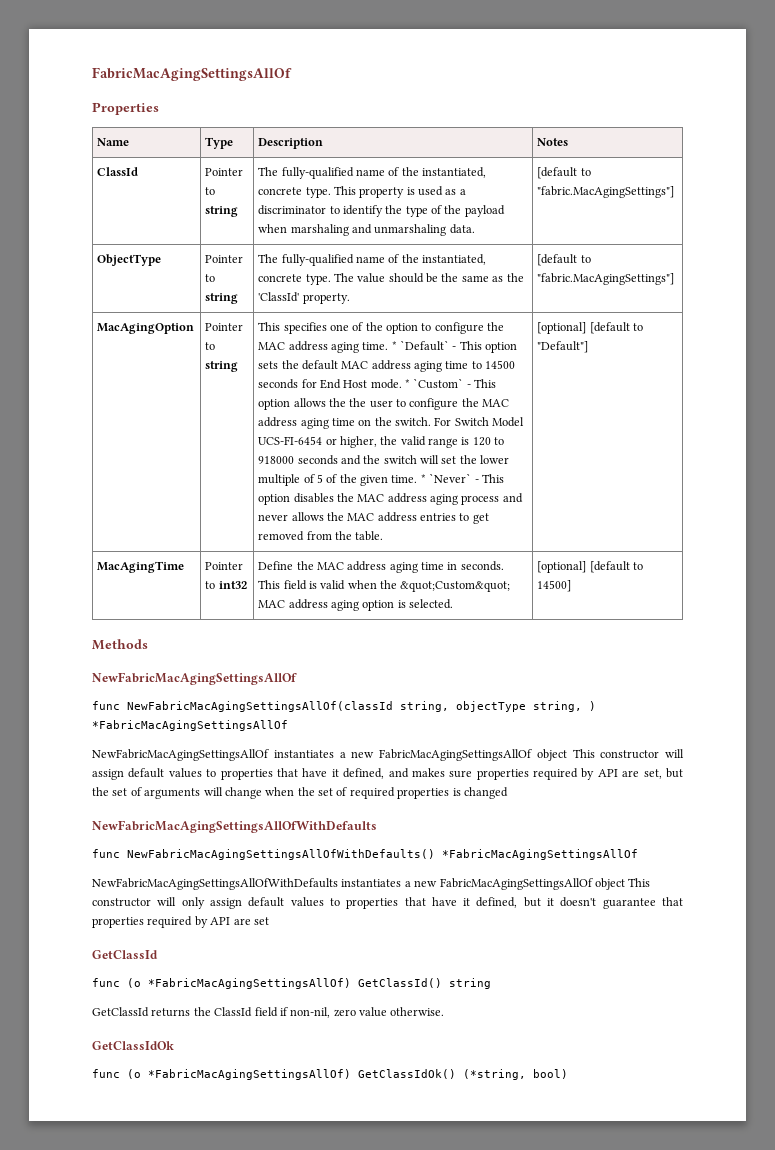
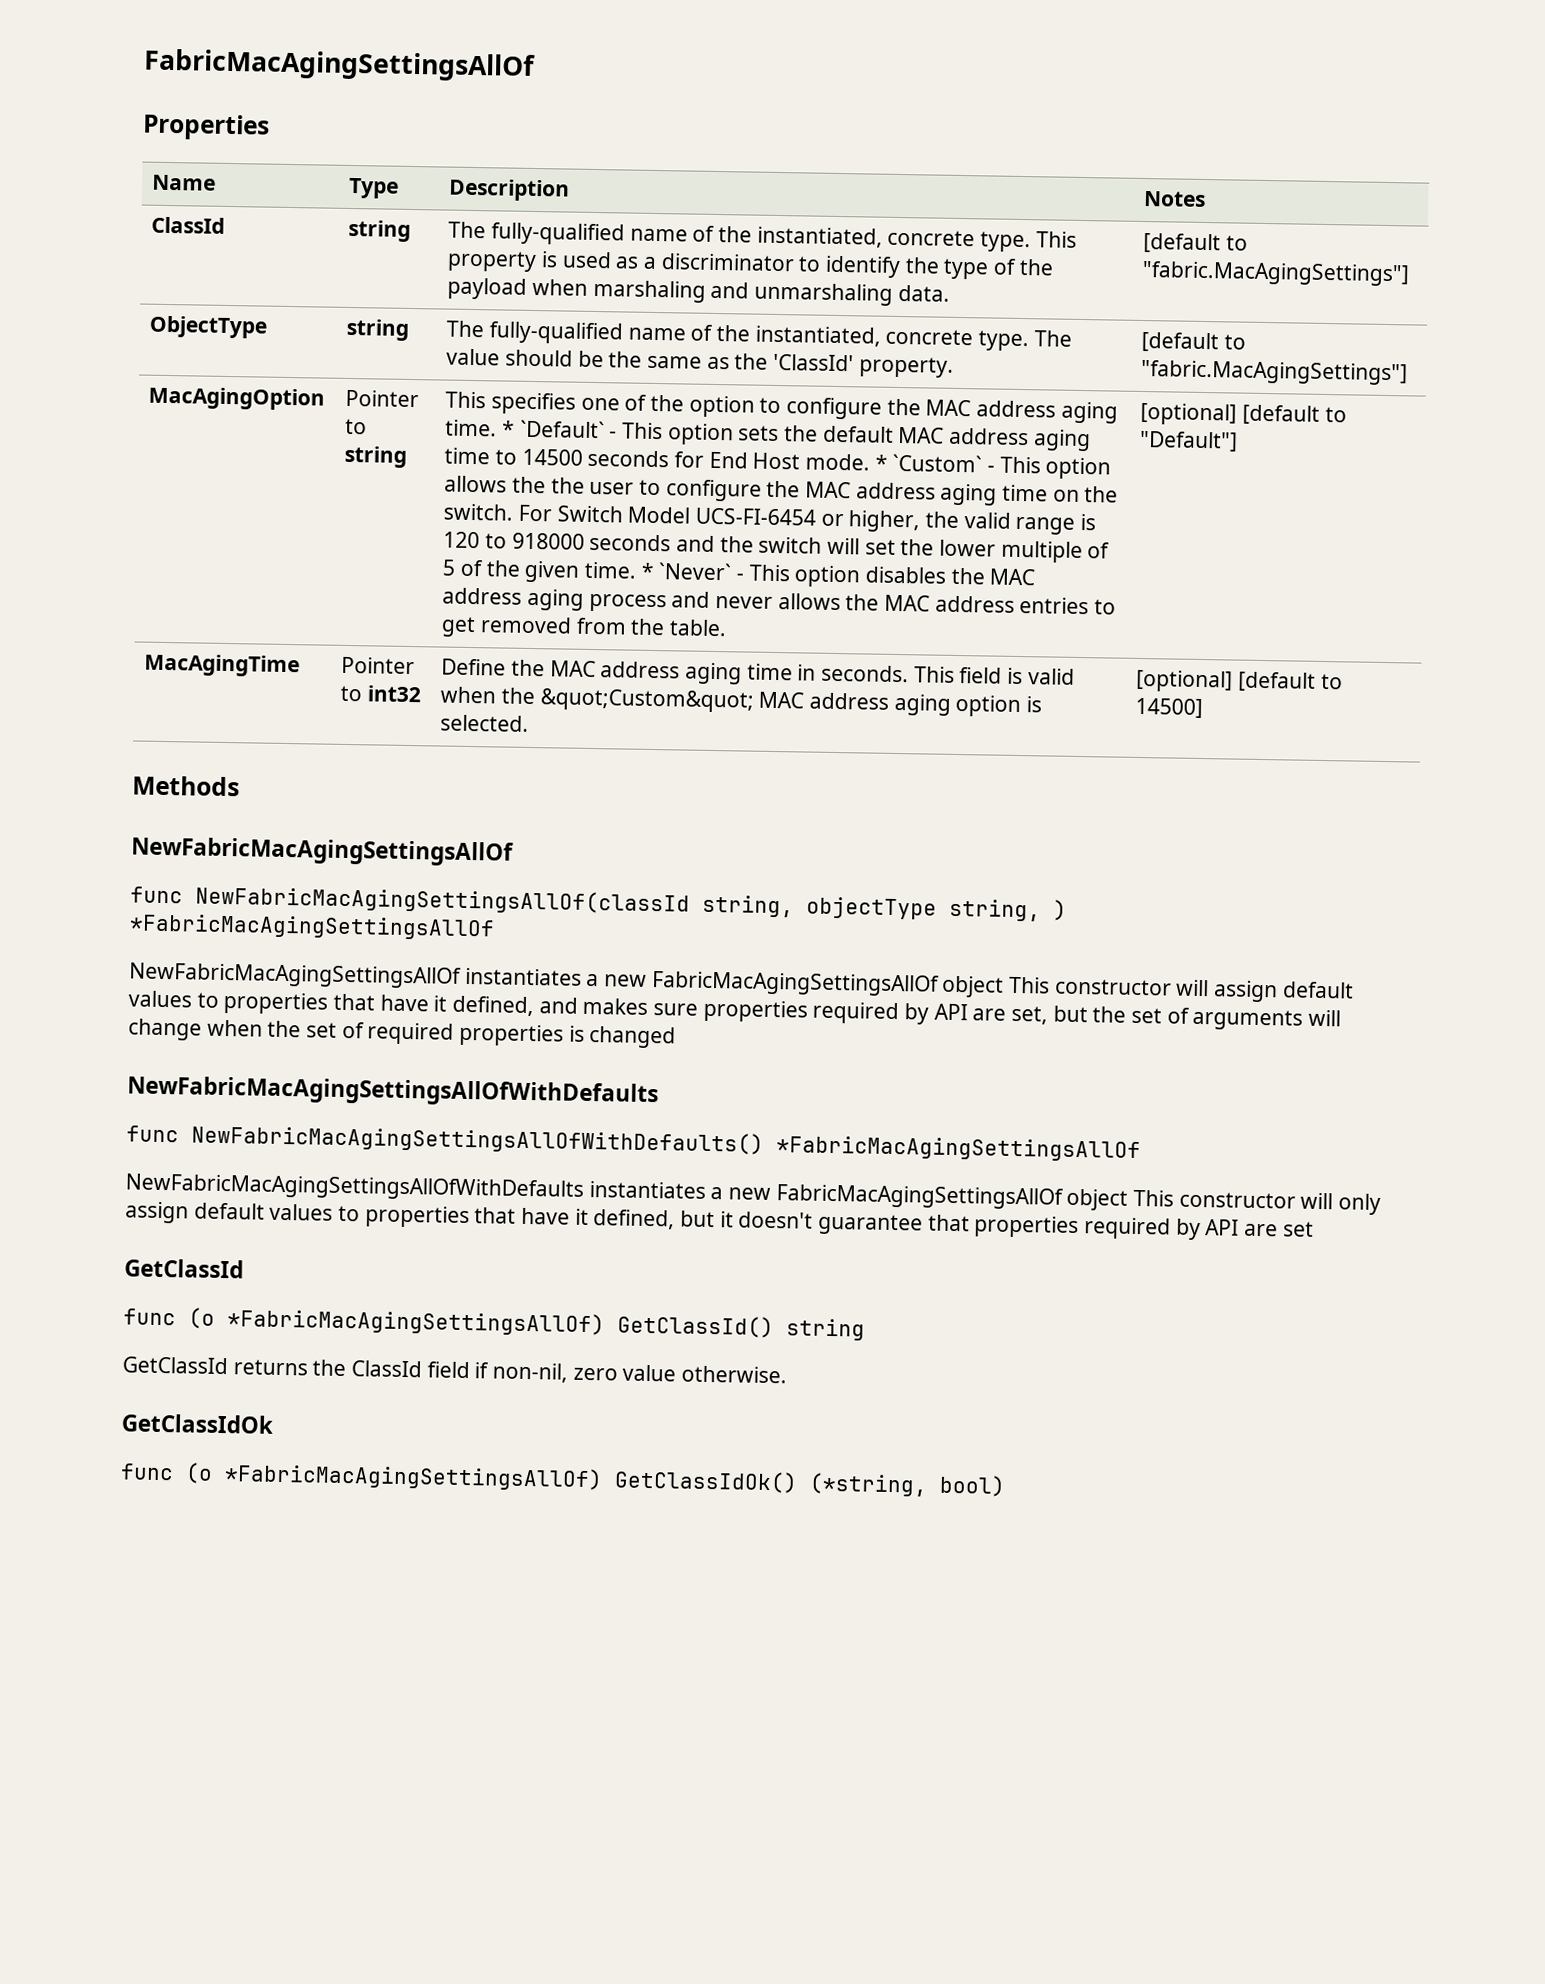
[205,168,244,176] [205,187,216,195] Pointer to -> (226, 225) none
[205,255,244,263] [205,274,216,282] Pointer to -> (268, 327) none

